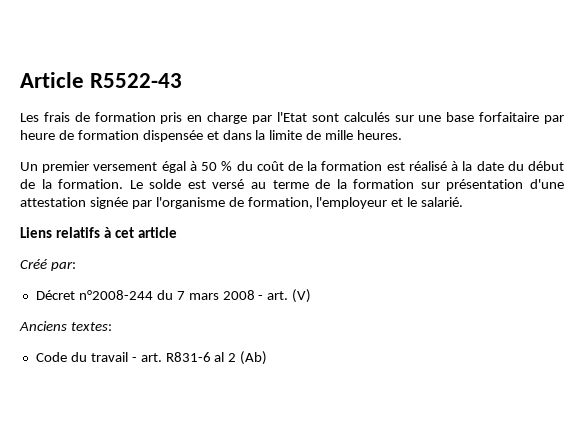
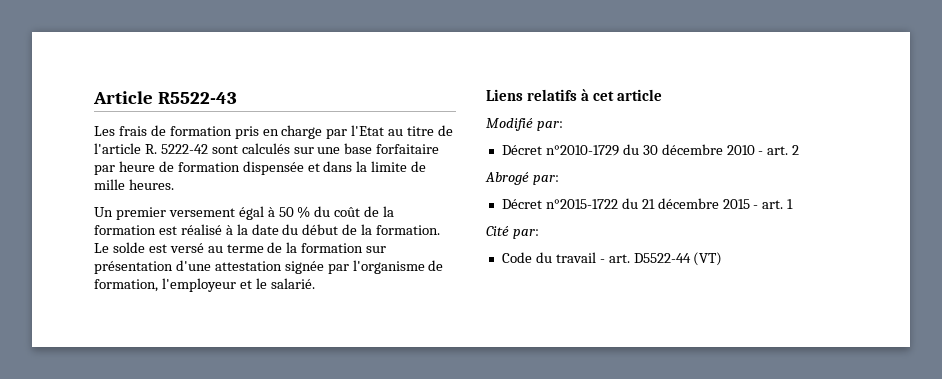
(307, 117) none -> [388,125,454,136] [94,143,208,154] au titre de l'article R. 5222-42
[20,259,76,271] [35,289,312,303] [19,321,112,331] Créé par: // Décret n°2008-244 du 7 mars 2008 - art. (V) // Anciens textes: -> [486,118,563,131] [501,144,800,156] [485,172,559,185] [501,198,794,209] [486,226,539,239] Modifié par: // Décret n°2010-1729 du 30 décembre 2010 - art. 2 // Abrogé par: // Décret n°2015-1722 du 21 décembre 2015 - art. 1 // Cité par:
[165,351,268,365] R831-6 al 2 (Ab) -> [633,252,723,266] D5522-44 (VT)

